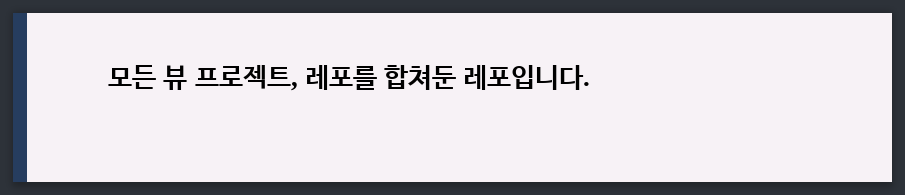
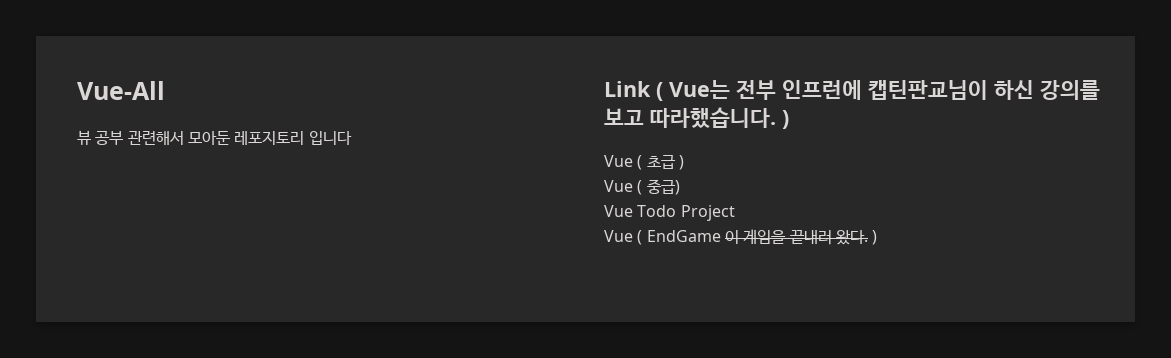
[108,65,591,91] 모든 뷰 프로젝트, 레포를 합쳐둔 레포입니다. -> [77,81,165,100] [77,130,352,145] [604,80,1100,101] [604,107,789,129] [604,155,684,170] [604,179,680,195] [604,205,735,221] [604,229,878,245] Vue-All // 뷰 공부 관련해서 모아둔 레포지토리 입니다 // Link ( Vue는 전부 인프런에 캡틴판교님이 하신 강의를 보고 따라했습니다. ) // Vue ( 초급 ) // Vue ( 중급) // Vue Todo Project // Vue ( EndGame 이 게임을 끝내러 왔다. )

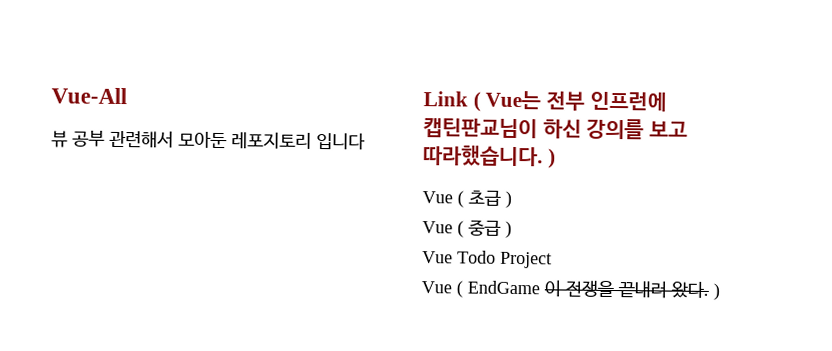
[646,179,680,195] 중급) -> [468,219,512,238] 중급 )
[743,229,787,244] 게임을 -> [565,280,614,298] 전쟁을

